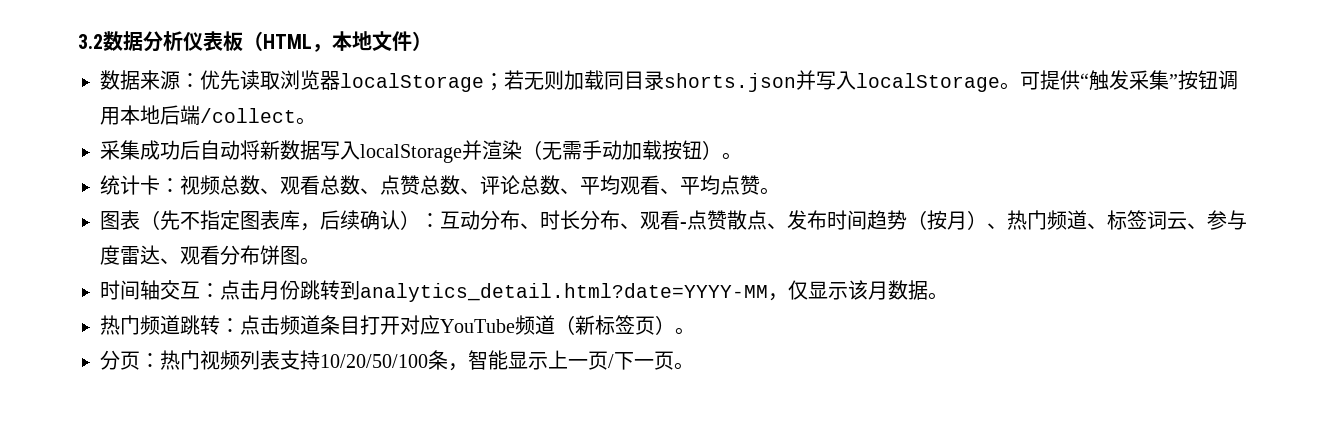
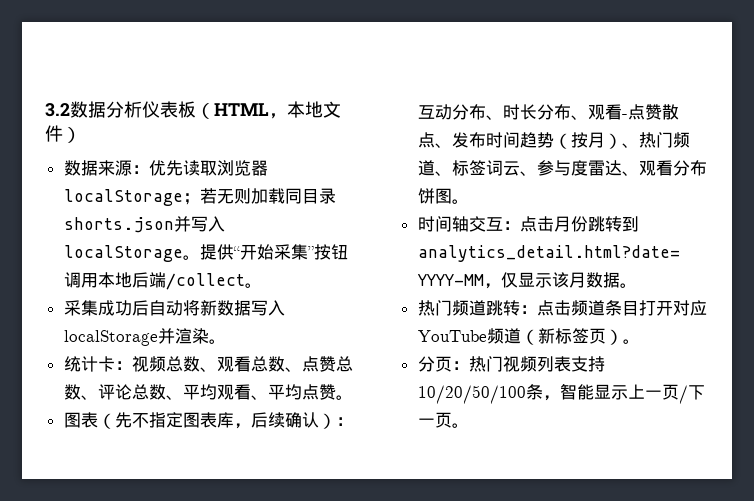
[1020,72,1040,90] 可 -> (200, 257) none
[1089,70,1129,91] 触发 -> [239,244,274,260] 开始
[522,140,722,160] （无需手动加载按钮） -> (209, 336) none

